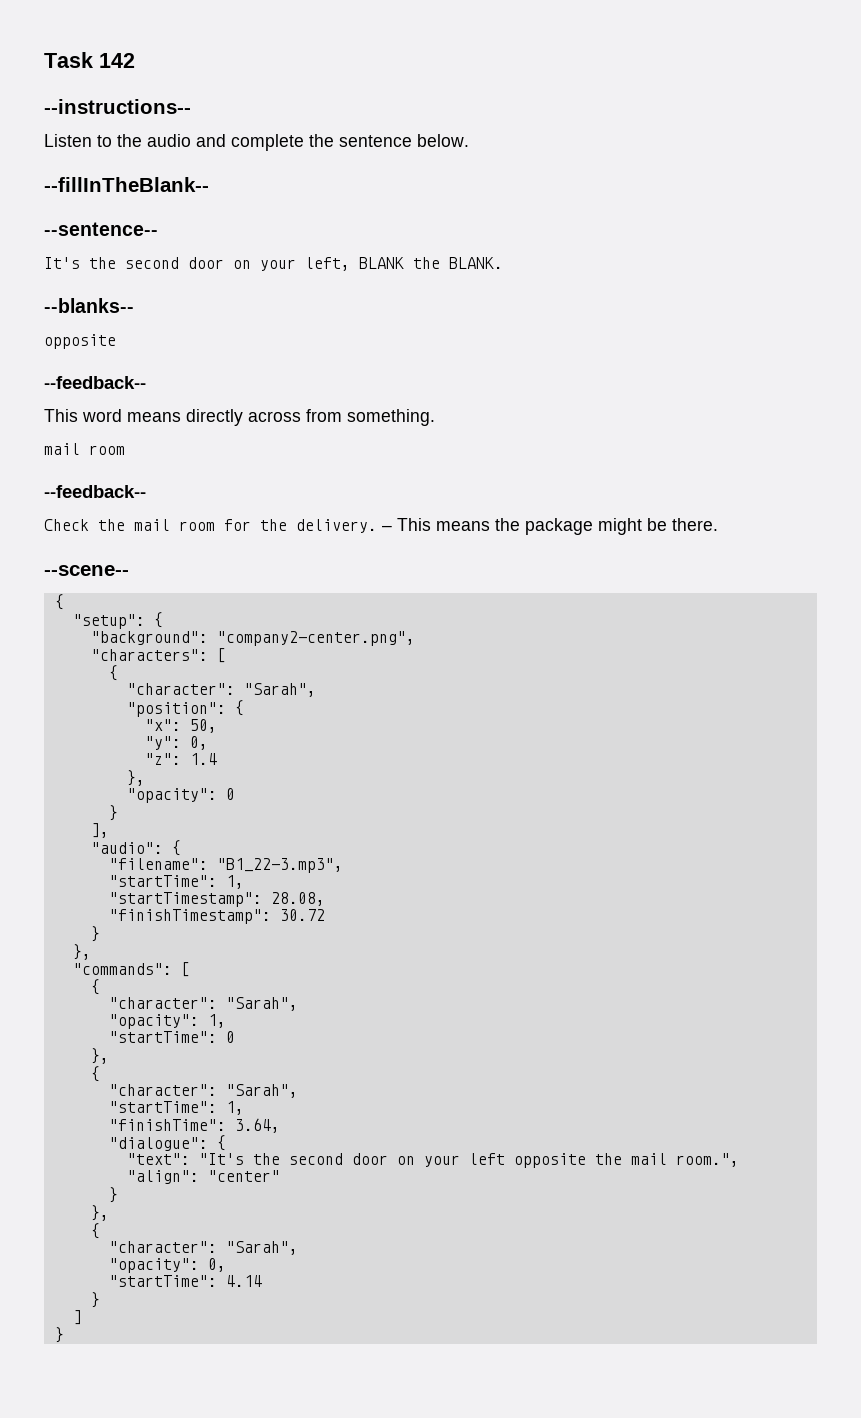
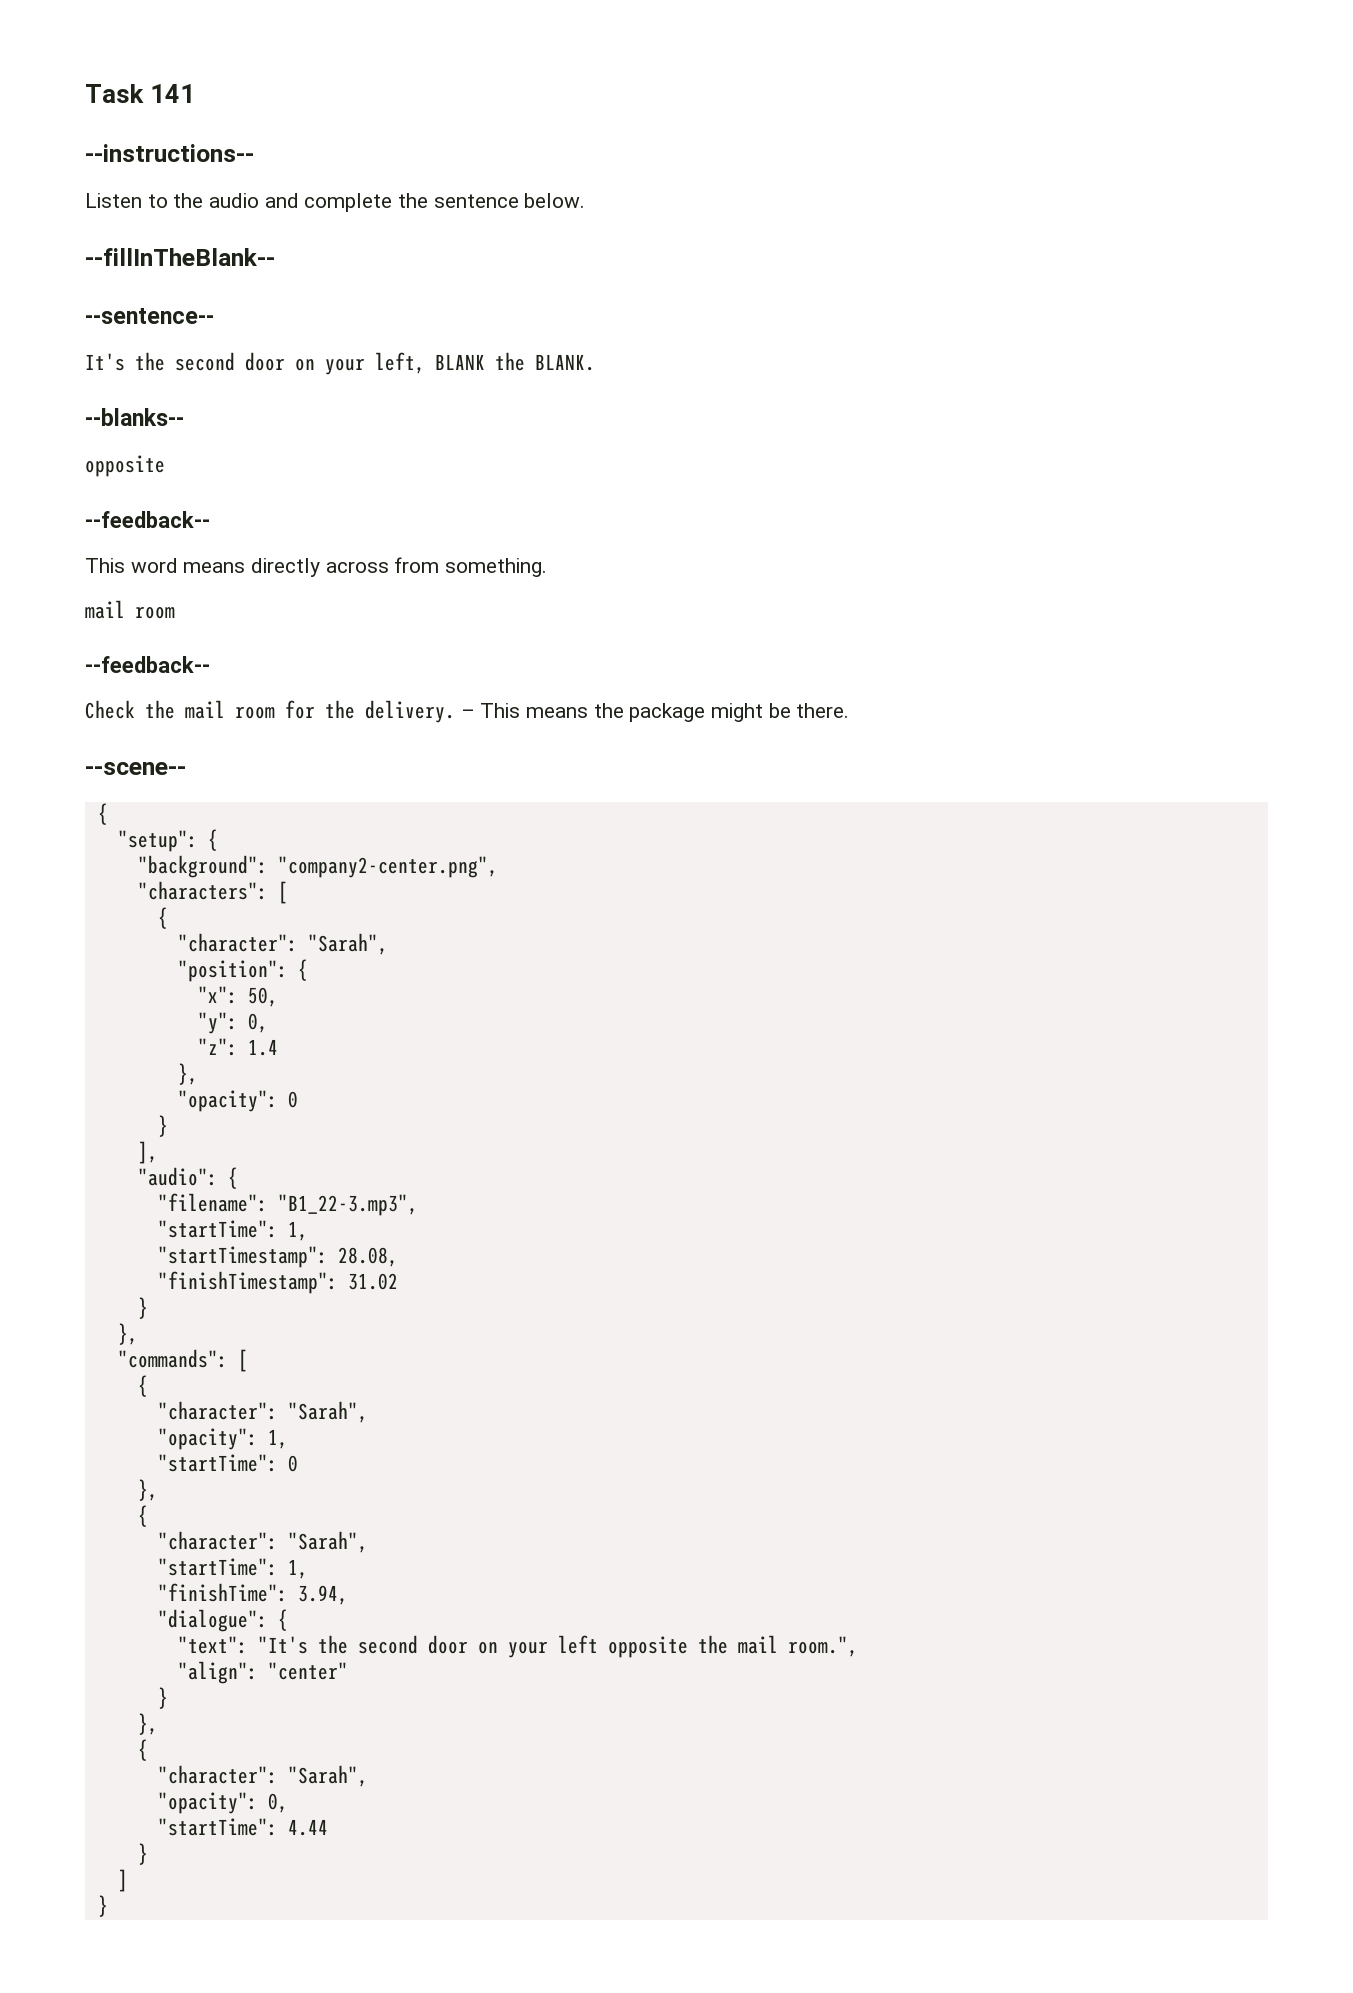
[99,53,135,68] 142 -> [149,84,195,103] 141
[279,909,325,921] 30.72 -> [347,1273,398,1290] 31.02
[234,1118,280,1133] 3.64, -> [297,1585,348,1605] 3.94,
[225,1275,262,1287] 4.14 -> [287,1819,328,1836] 4.44

